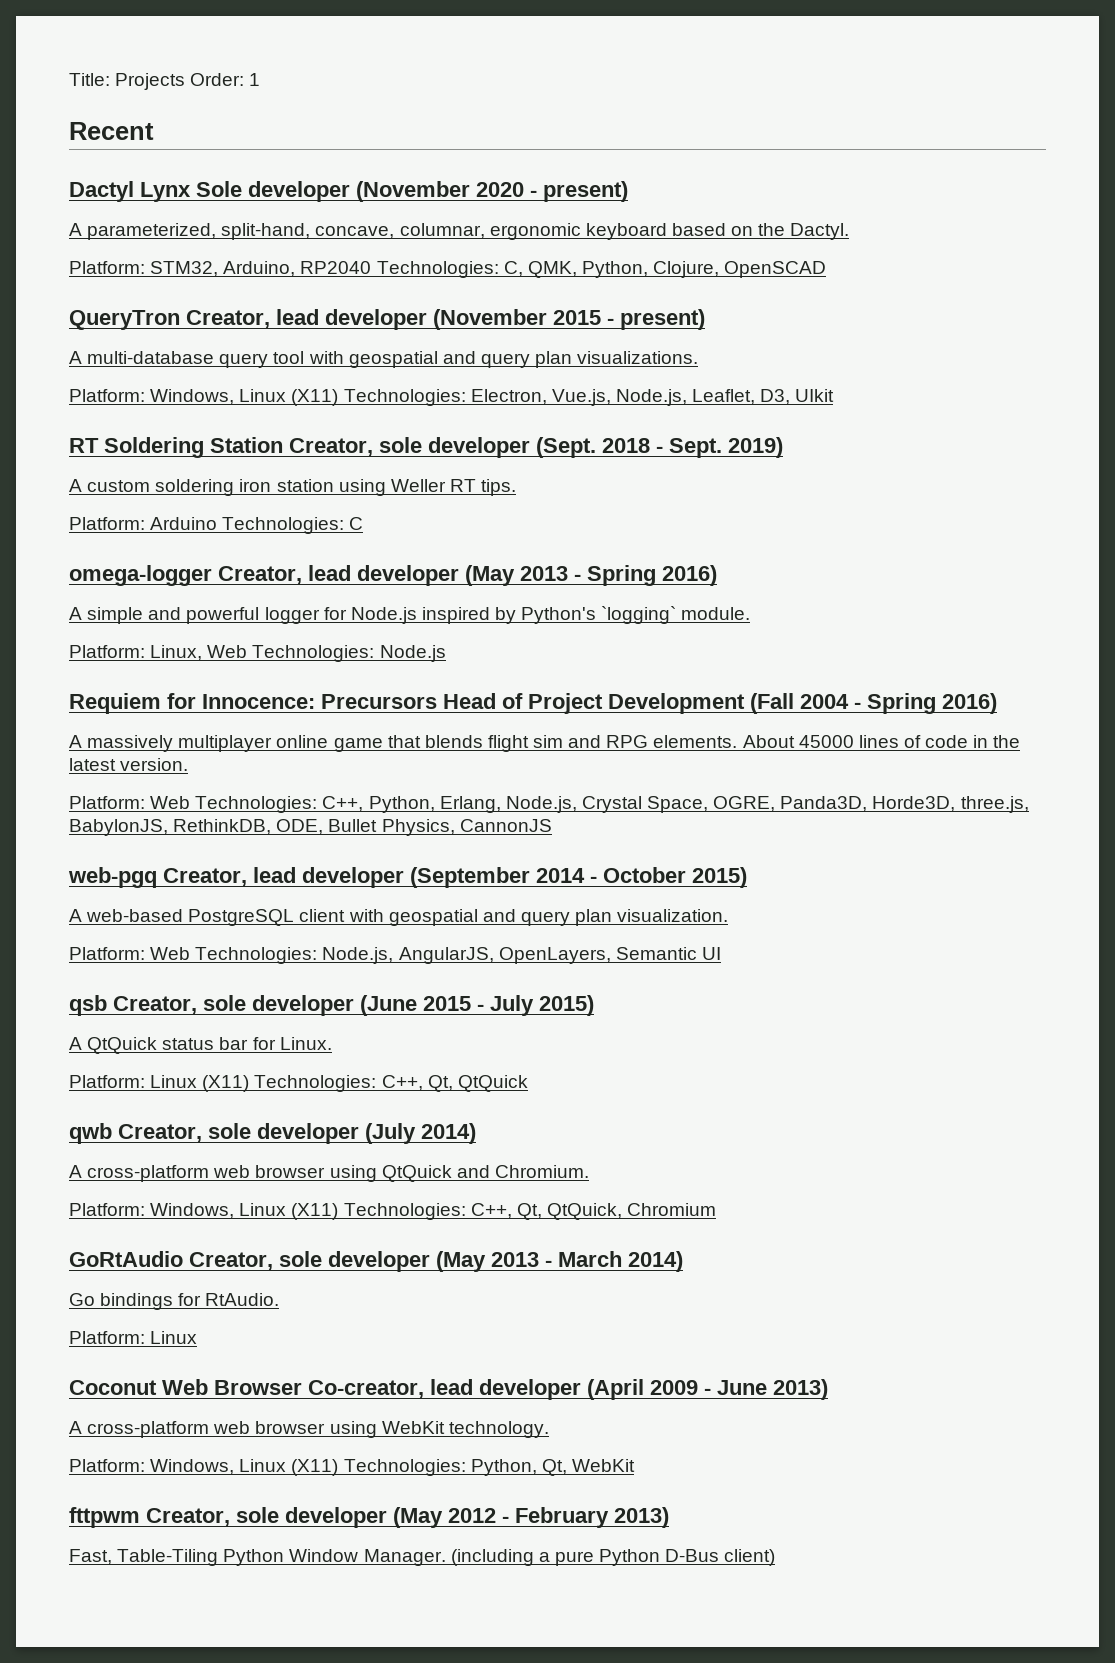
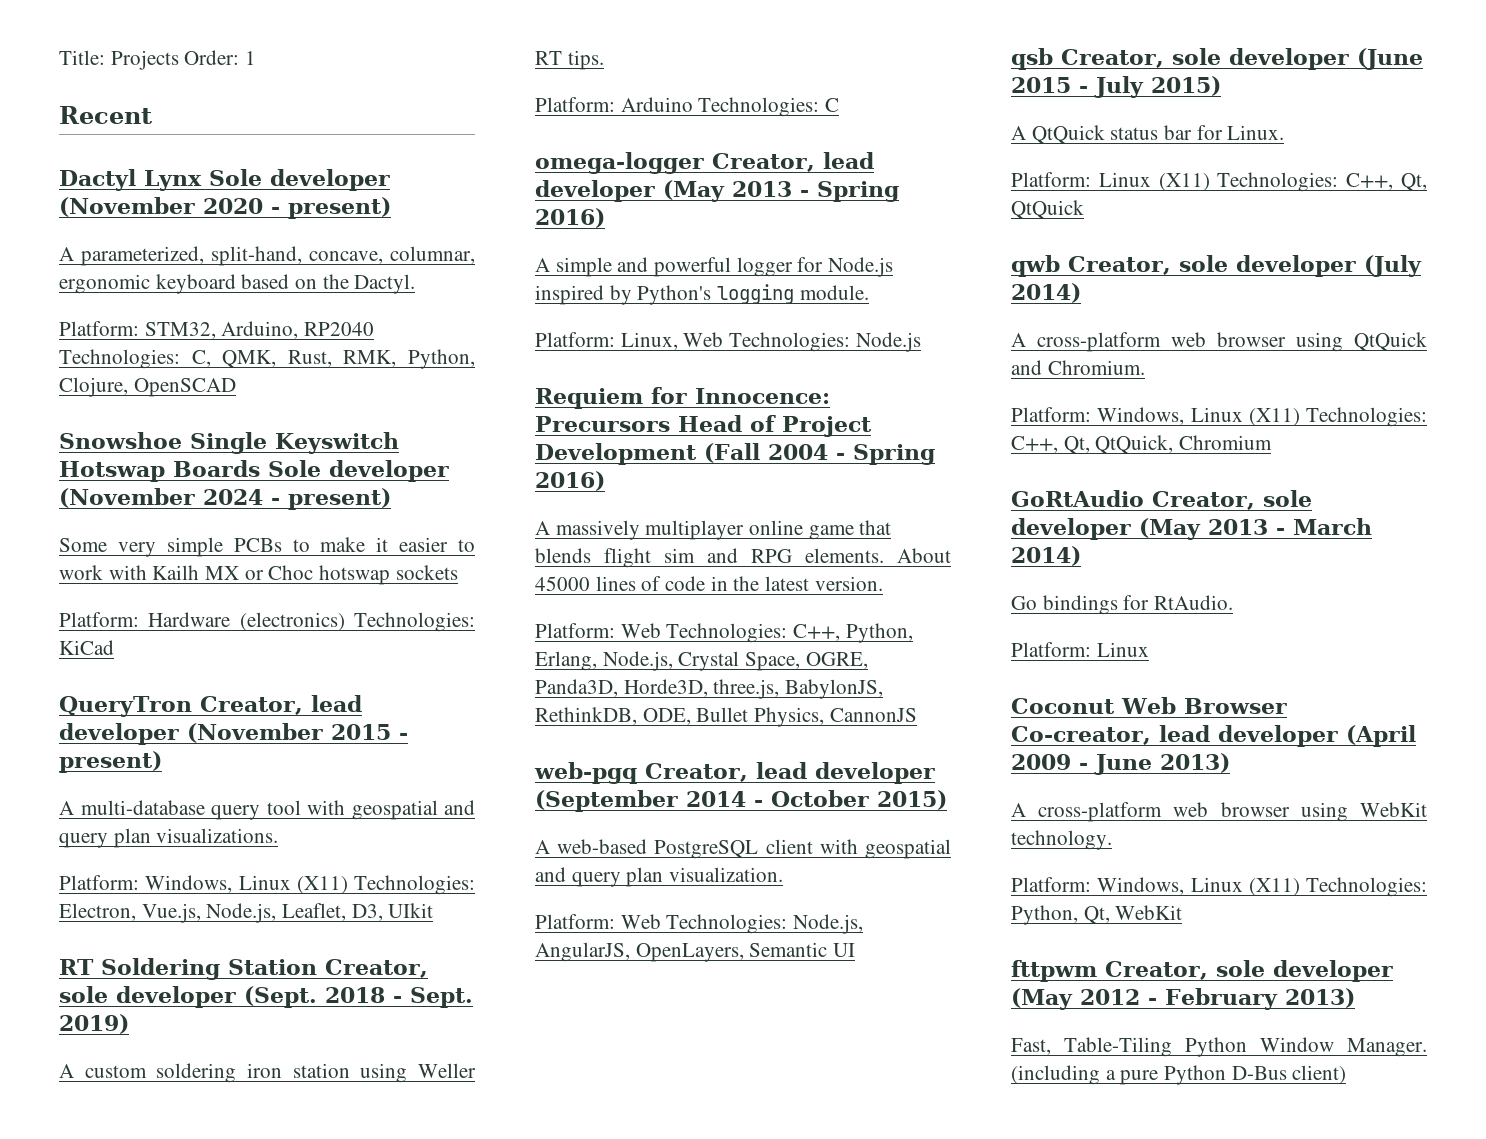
(577, 269) none -> [287,350,397,367] Rust, RMK,
(827, 269) none -> [59,432,399,454] [59,460,449,482] [59,488,391,510] [59,537,475,557] [59,565,458,585] [59,612,475,632] [59,640,114,655] // Snowshoe Single Keyswitch Hotswap Boards Sole developer (November 2024 - present) // Some very simple PCBs to make it easier to work with Kailh MX or Choc hotswap sockets // Platform: Hardware (electronics) Technologies: KiCad
[601,606,677,624] `logging` -> [717,284,795,304] logging

